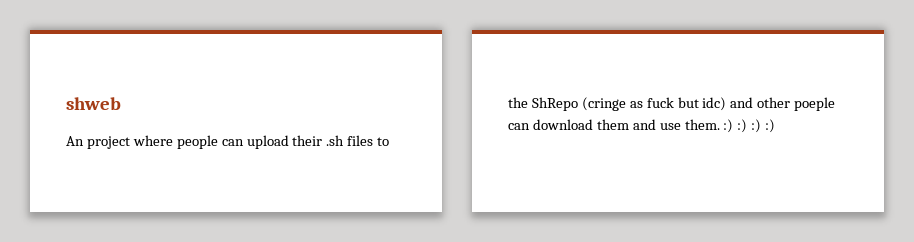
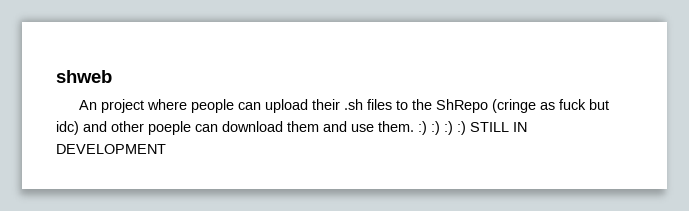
(776, 126) none -> [470,122,527,132] [56,144,166,154] STILL IN DEVELOPMENT

